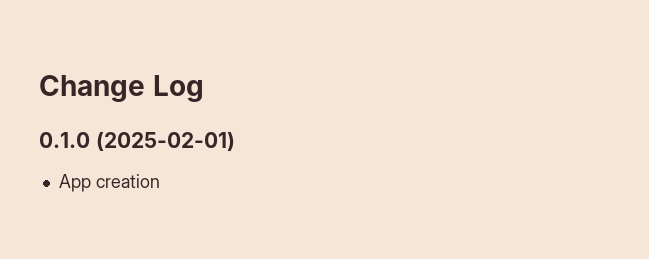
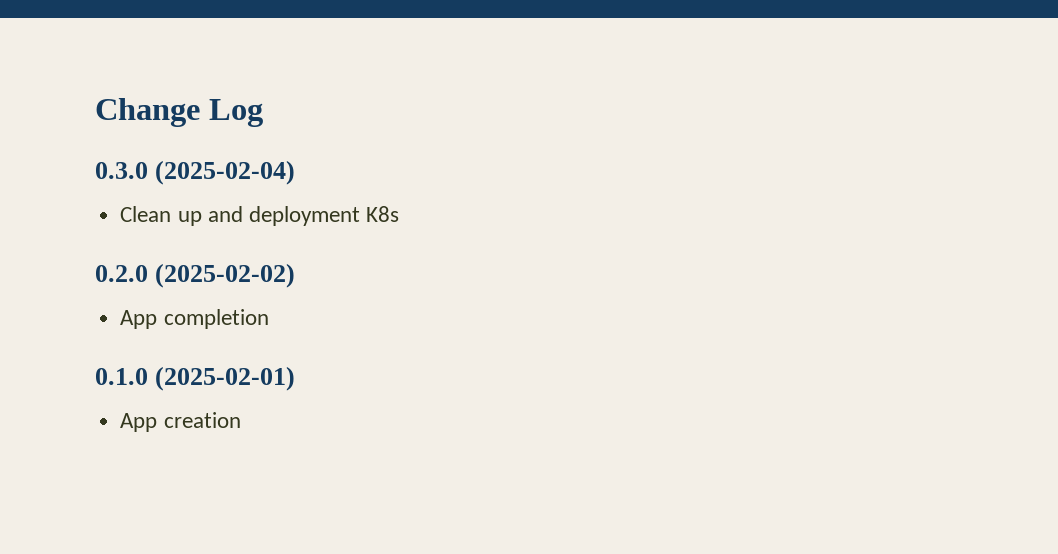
(204, 88) none -> [95,160,296,185] [120,206,400,226] [95,263,296,288] [120,309,269,329] // 0.3.0 (2025-02-04) // Clean up and deployment K8s // 0.2.0 (2025-02-02) // App completion

